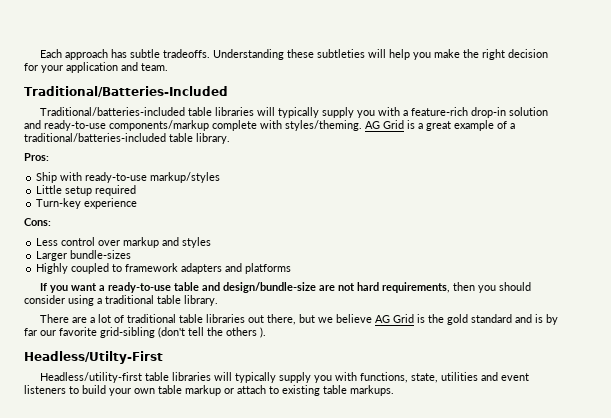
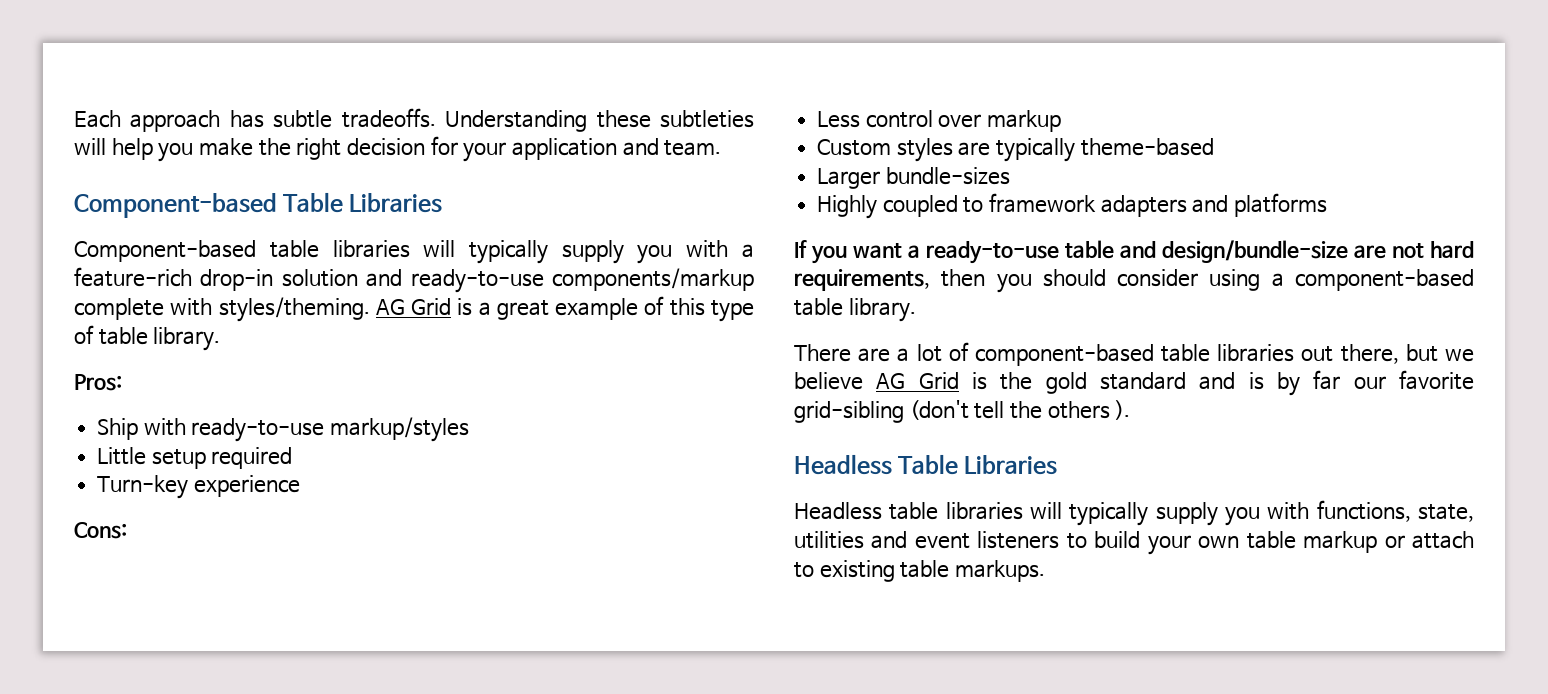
[24,86,228,97] [40,107,186,116] Traditional/Batteries-Included // Traditional/batteries-included -> [74,192,443,218] [74,240,256,262] Component-based Table Libraries // Component-based
[510,123,515,129] [24,133,166,142] a traditional/batteries-included -> [669,298,754,322] [74,325,94,344] this type of
[162,237,180,246] and -> [817,139,892,156] // Custom
(212, 242) none -> [958,138,1214,162] are typically theme-based
[105,295,154,304] traditional -> [1295,269,1475,291] component-based
[127,314,177,323] traditional -> [974,344,1154,366] component-based
[24,351,163,364] [40,372,143,383] Headless/Utilty-First // Headless/utility-first -> [794,454,1058,475] [794,502,882,520] Headless Table Libraries // Headless

